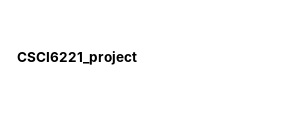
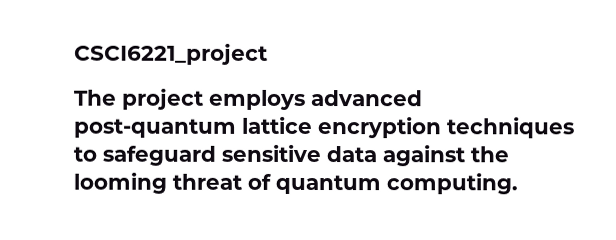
(137, 58) none -> [74,88,423,110] [73,116,575,139] [73,144,509,167] [73,172,518,195] // The project employs advanced post-quantum lattice encryption techniques to safeguard sensitive data against the looming threat of quantum computing.

